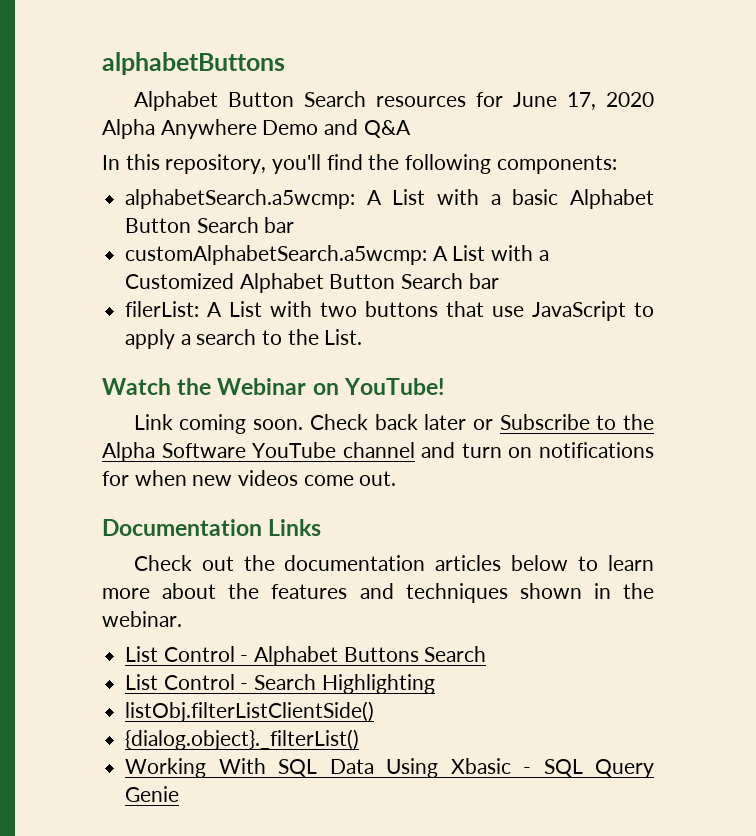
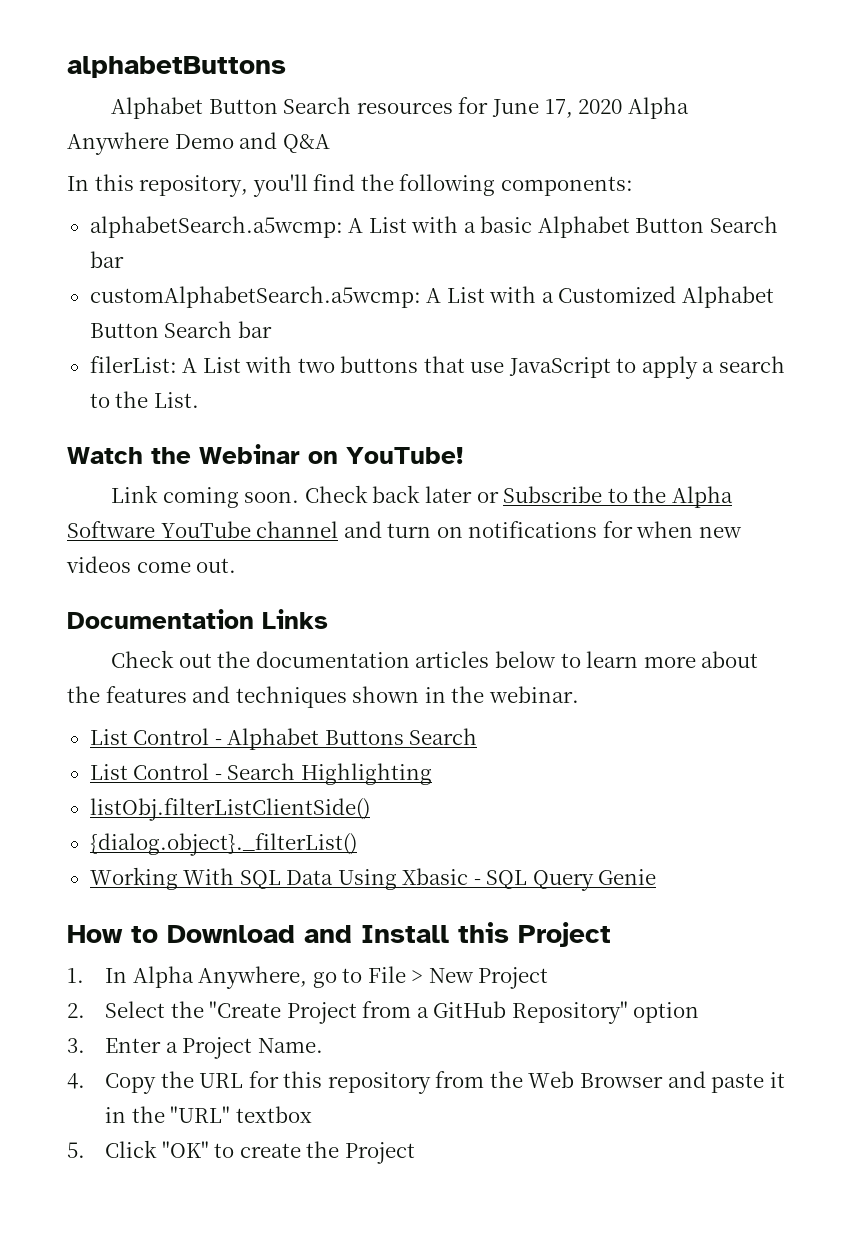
(180, 794) none -> [67,922,611,947] [67,966,549,989] [67,1001,700,1024] [67,1037,323,1059] [67,1071,785,1094] [105,1106,312,1123] [67,1140,415,1164] // How to Download and Install this Project // 1. In Alpha Anywhere, go to File > New Project // 2. Select the "Create Project from a GitHub Repository" option // 3. Enter a Project Name. // 4. Copy the URL for this repository from the Web Browser and paste it in the "URL" textbox // 5. Click "OK" to create the Project

